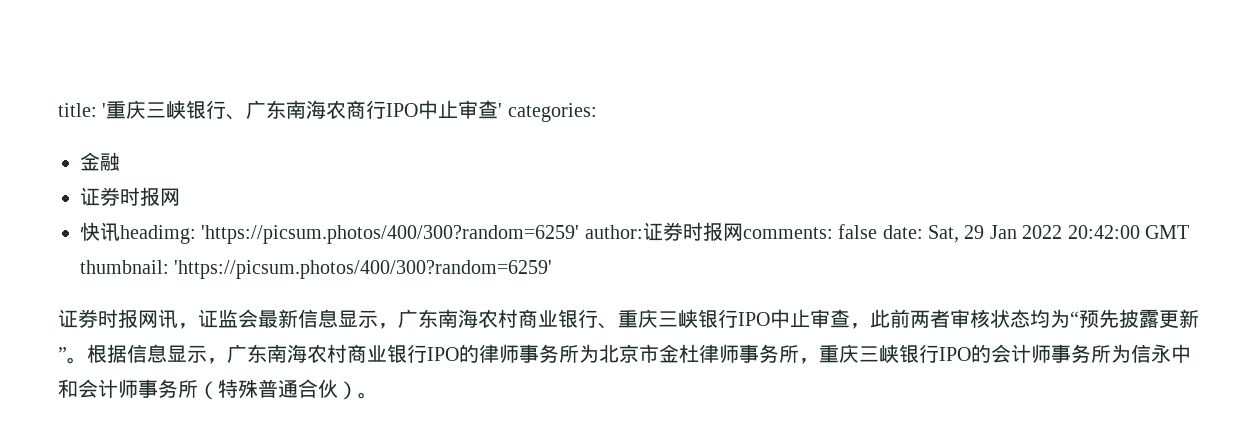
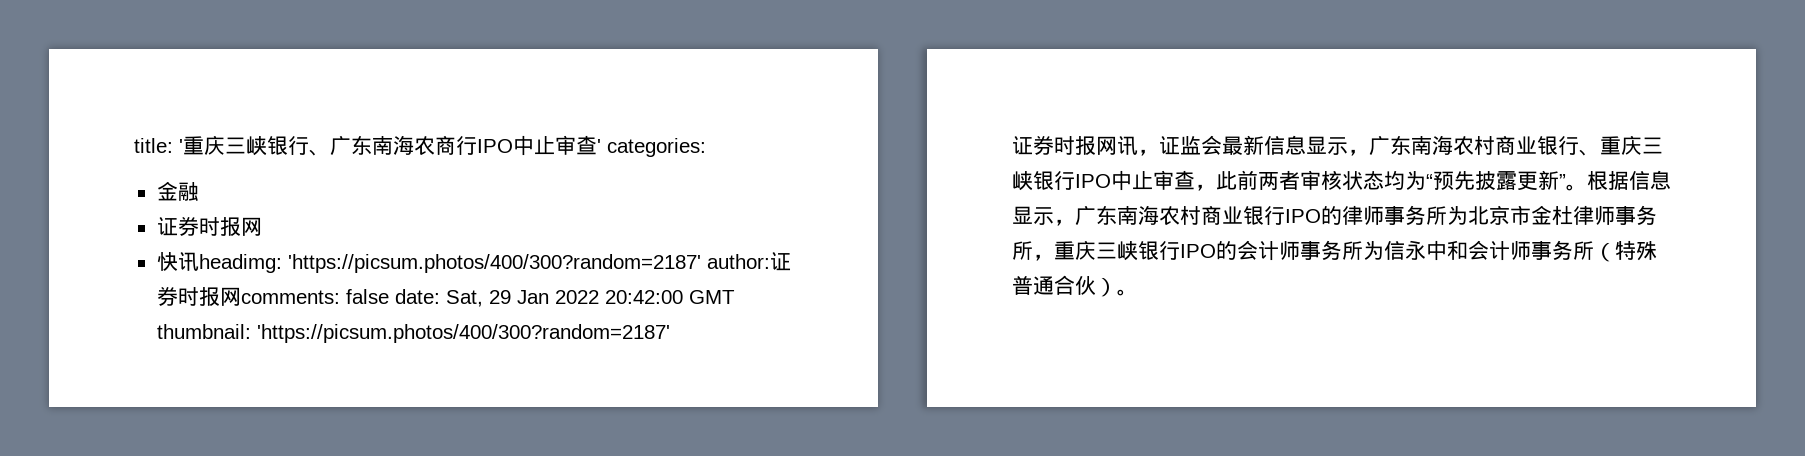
[201,225,580,244] 'https://picsum.photos/400/300?random=6259' -> [287,254,701,273] 'https://picsum.photos/400/300?random=2187'
[174,260,553,279] 'https://picsum.photos/400/300?random=6259' -> [256,324,670,343] 'https://picsum.photos/400/300?random=2187'

